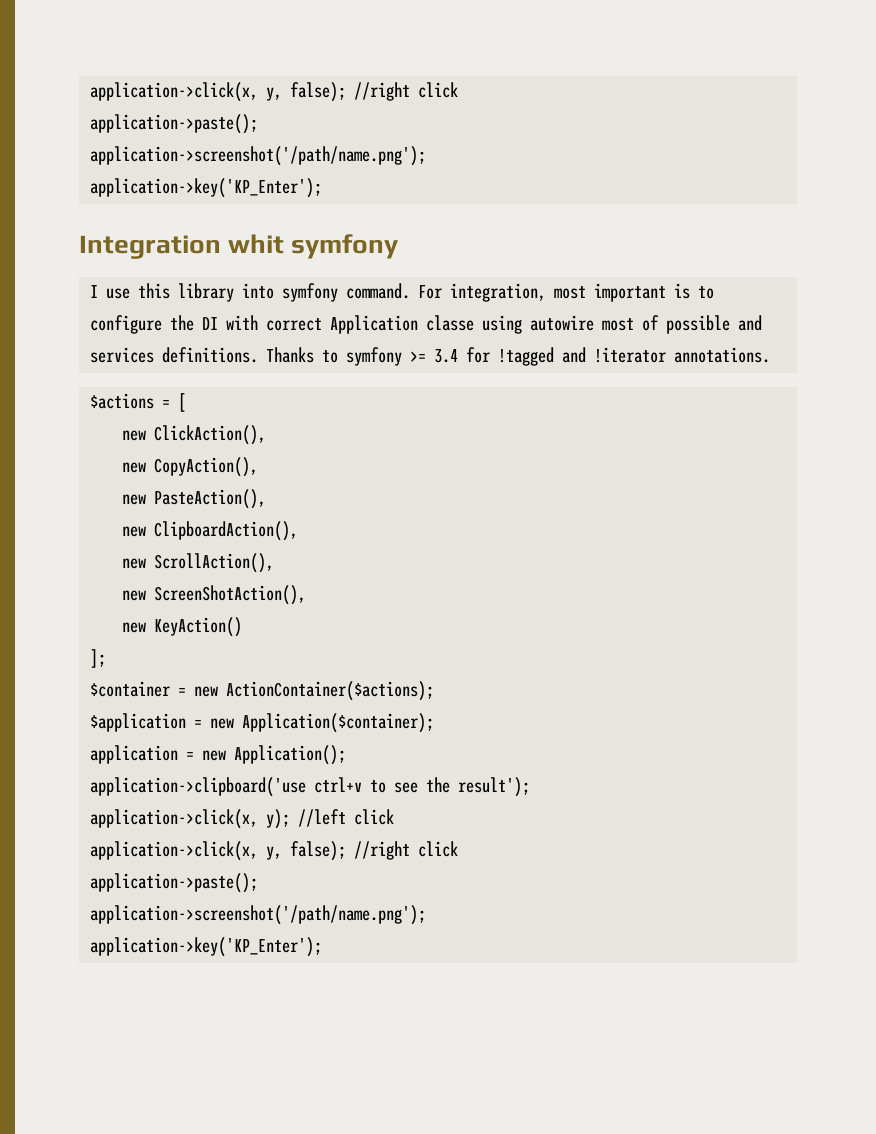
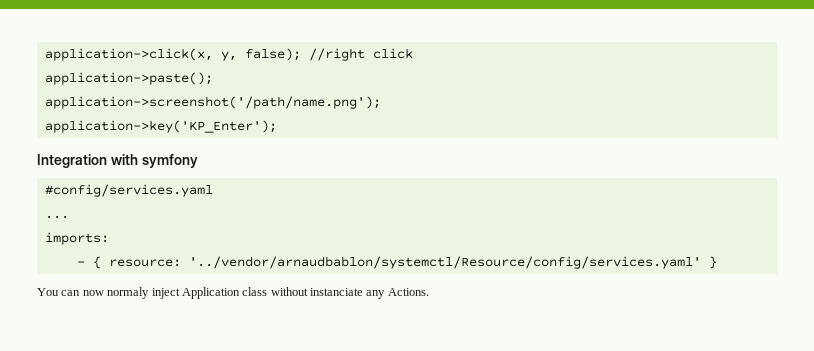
[228,234,285,254] whit -> [110,154,138,165] with
[90,283,715,302] [90,315,763,334] [90,347,771,366] [90,393,187,412] [122,425,267,445] [122,457,259,477] [122,489,267,509] [122,521,299,541] [122,553,275,573] [122,585,307,605] [122,617,243,637] [90,649,107,668] [90,681,435,701] [90,713,435,733] [90,745,347,765] [90,777,531,797] [90,809,395,829] [90,841,459,861] [90,873,259,893] [90,905,427,925] [90,937,323,957] I use this library into symfony command. For integration, most important is to configure the DI with correct Application classe using autowire most of possible and services definitions. Thanks to symfony >= 3.4 for !tagged and !iterator annotations. // $actions = [ // new ClickAction(), // new CopyAction(), // new PasteAction(), // new ClipboardAction(), // new ScrollAction(), // new ScreenShotAction(), // new KeyAction() // ]; // $container = new ActionContainer($actions); // $application = new Application($container); // application = new Application(); // application->clipboard('use ctrl+v to see the result'); // application->click(x, y); //left click // application->click(x, y, false); //right click // application->paste(); // application->screenshot('/path/name.png'); // application->key('KP_Enter'); -> [44,184,213,197] [44,215,69,219] [44,232,109,245] [76,256,717,269] [37,287,429,299] #config/services.yaml // ... // imports: // - { resource: '../vendor/arnaudbablon/systemctl/Resource/config/services.yaml' } // You can now normaly inject Application class without instanciate any Actions.

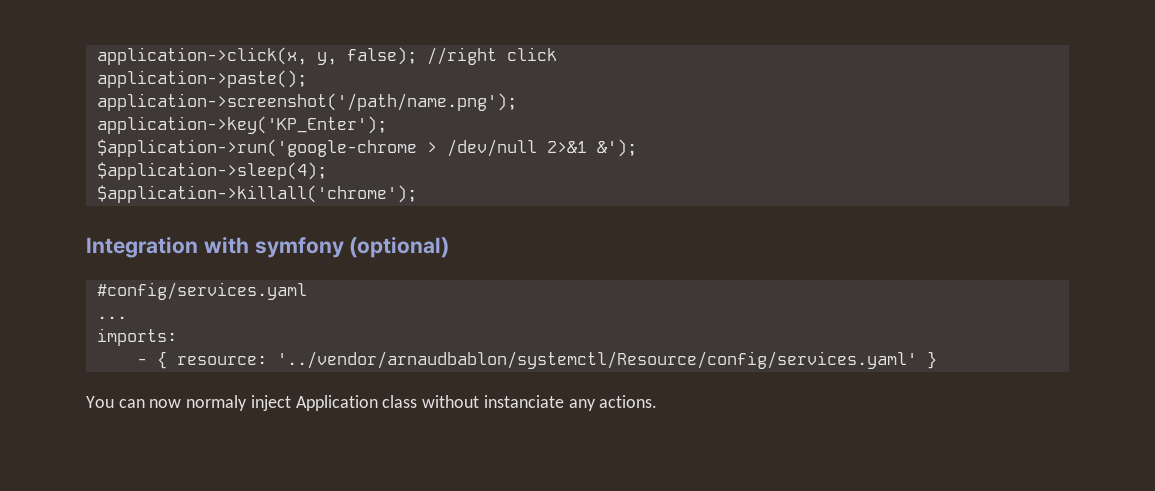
(277, 126) none -> [96,139,637,157] [96,162,327,180] [96,185,417,203] // $application->run('google-chrome > /dev/null 2>&1 &'); // $application->sleep(4); // $application->killall('chrome');
(198, 161) none -> [349,236,450,258] (optional)
[387,288,429,296] Actions. -> [599,395,658,408] actions.

